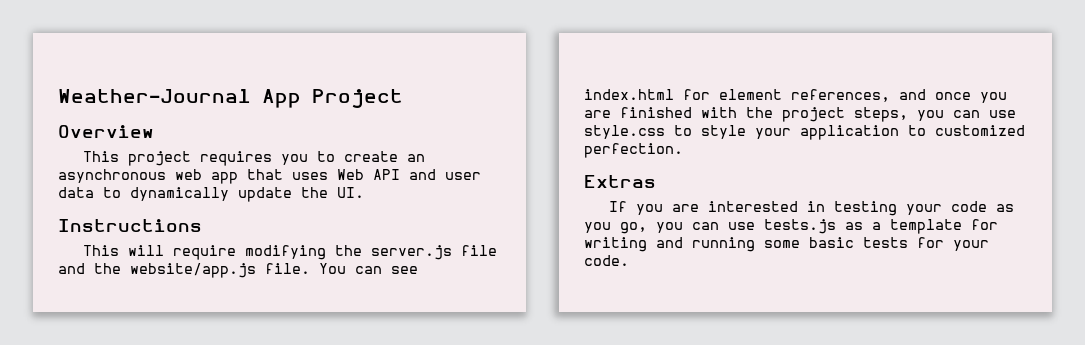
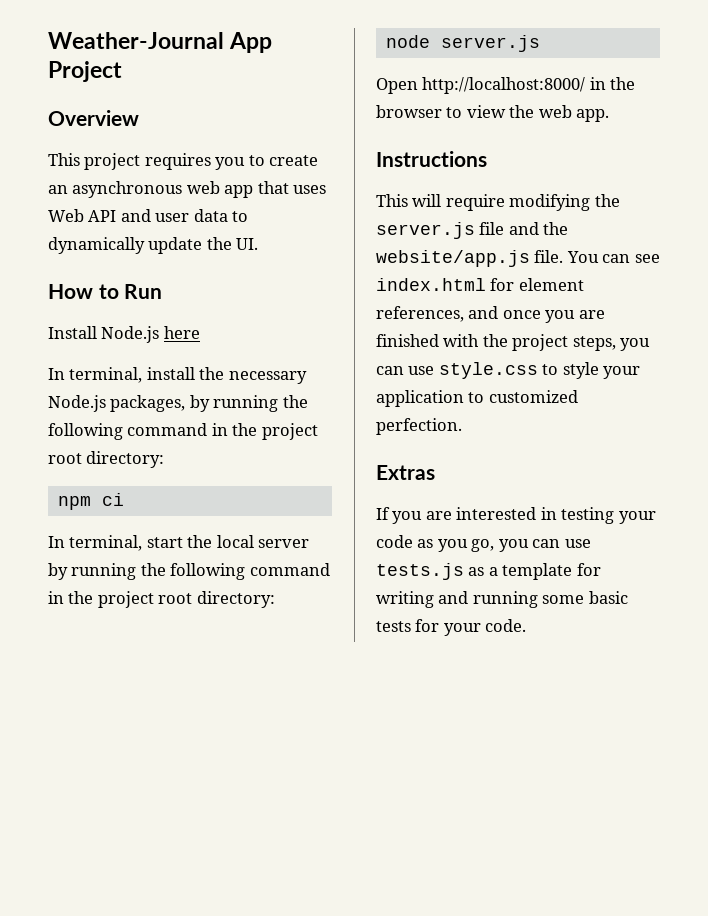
(364, 192) none -> [48,284,163,299] [48,326,200,343] [48,367,307,384] [48,395,308,412] [48,423,318,440] [48,451,165,468] [57,493,124,510] [48,535,310,551] [48,563,330,580] [48,591,275,608] [385,35,540,52] [376,77,636,94] [376,105,610,122] // How to Run // Install Node.js here // In terminal, install the necessary Node.js packages, by running the following command in the project root directory: // npm ci // In terminal, start the local server by running the following command in the project root directory: // node server.js // Open http://localhost:8000/ in the browser to view the web app.

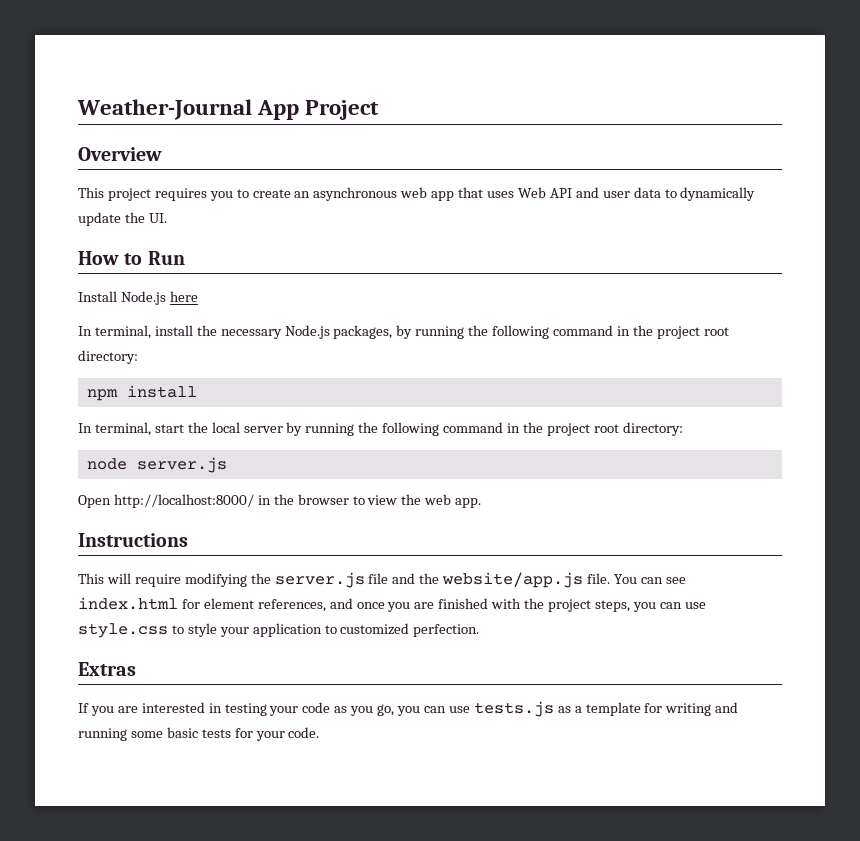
[101,493,124,506] ci -> [126,385,197,398] install

